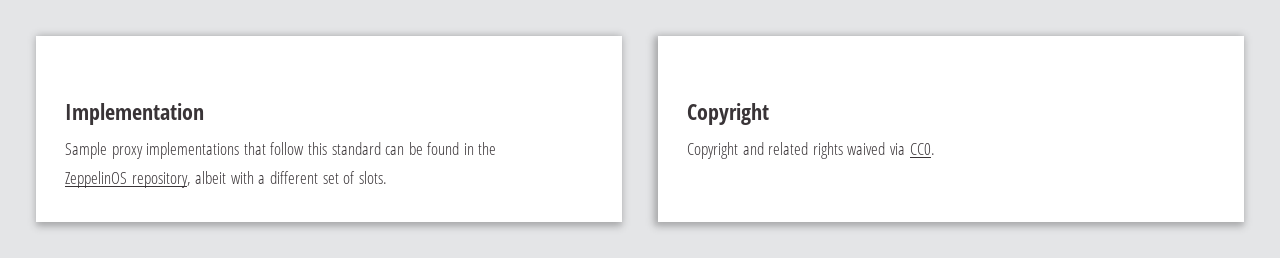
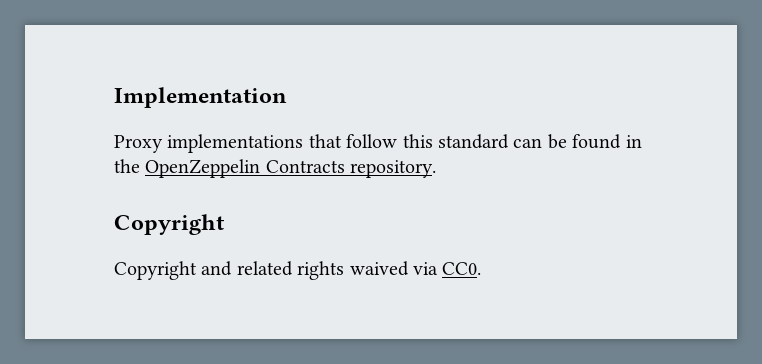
[65,142,143,159] Sample proxy -> [114,135,163,153] Proxy
[65,171,387,188] ZeppelinOS repository, albeit with a different set of slots. -> [145,159,437,178] OpenZeppelin Contracts repository.

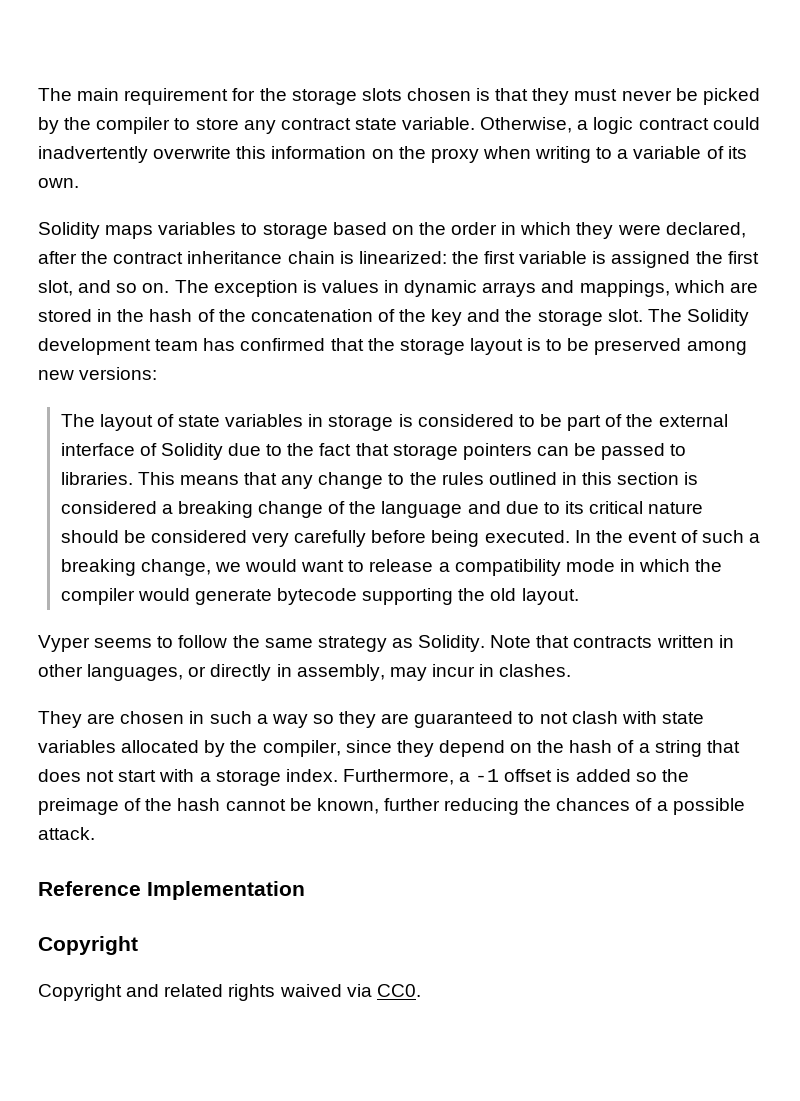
[114,87,287,108] [114,134,642,153] [114,159,437,178] Implementation // Proxy implementations that follow this standard can be found in the OpenZeppelin Contracts repository. -> [38,88,760,105] [38,117,760,134] [38,146,747,163] [38,178,79,188] [38,222,746,239] [38,251,759,268] [38,280,758,297] [38,309,749,326] [38,338,747,355] [38,367,158,380] [60,414,728,431] [60,443,687,460] [60,472,699,489] [60,501,704,518] [60,530,761,547] [60,559,723,576] [60,588,579,605] [38,635,734,652] [38,664,572,681] [38,711,704,728] [38,740,740,757] [38,769,689,786] [38,798,745,815] [38,827,95,840] [38,881,305,900] The main requirement for the storage slots chosen is that they must never be picked by the compiler to store any contract state variable. Otherwise, a logic contract could inadvertently overwrite this information on the proxy when writing to a variable of its own. // Solidity maps variables to storage based on the order in which they were declared, after the contract inheritance chain is linearized: the first variable is assigned the first slot, and so on. The exception is values in dynamic arrays and mappings, which are stored in the hash of the concatenation of the key and the storage slot. The Solidity development team has confirmed that the storage layout is to be preserved among new versions: // The layout of state variables in storage is considered to be part of the external interface of Solidity due to the fact that storage pointers can be passed to libraries. This means that any change to the rules outlined in this section is considered a breaking change of the language and due to its critical nature should be considered very carefully before being executed. In the event of such a breaking change, we would want to release a compatibility mode in which the compiler would generate bytecode supporting the old layout. // Vyper seems to follow the same strategy as Solidity. Note that contracts written in other languages, or directly in assembly, may incur in clashes. // They are chosen in such a way so they are guaranteed to not clash with state variables allocated by the compiler, since they depend on the hash of a string that does not start with a storage index. Furthermore, a -1 offset is added so the preimage of the hash cannot be known, further reducing the chances of a possible attack. // Reference Implementation

